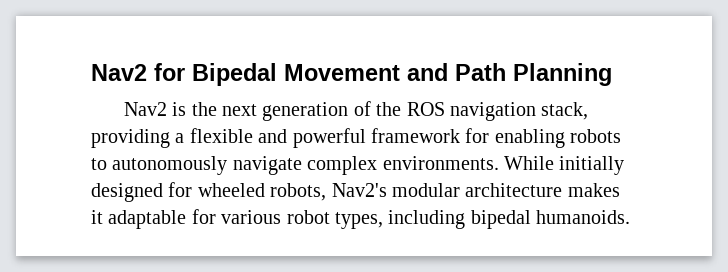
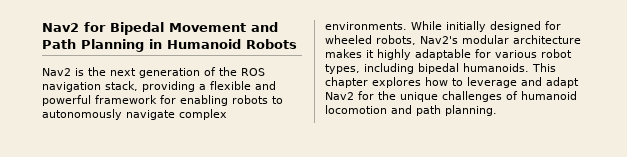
(612, 74) none -> [149,39,297,49] in Humanoid Robots
(103, 217) none -> [377,49,411,60] highly
(631, 217) none -> [532,63,556,72] [325,77,579,88] [325,91,577,102] [325,105,497,116] This chapter explores how to leverage and adapt Nav2 for the unique challenges of humanoid locomotion and path planning.

